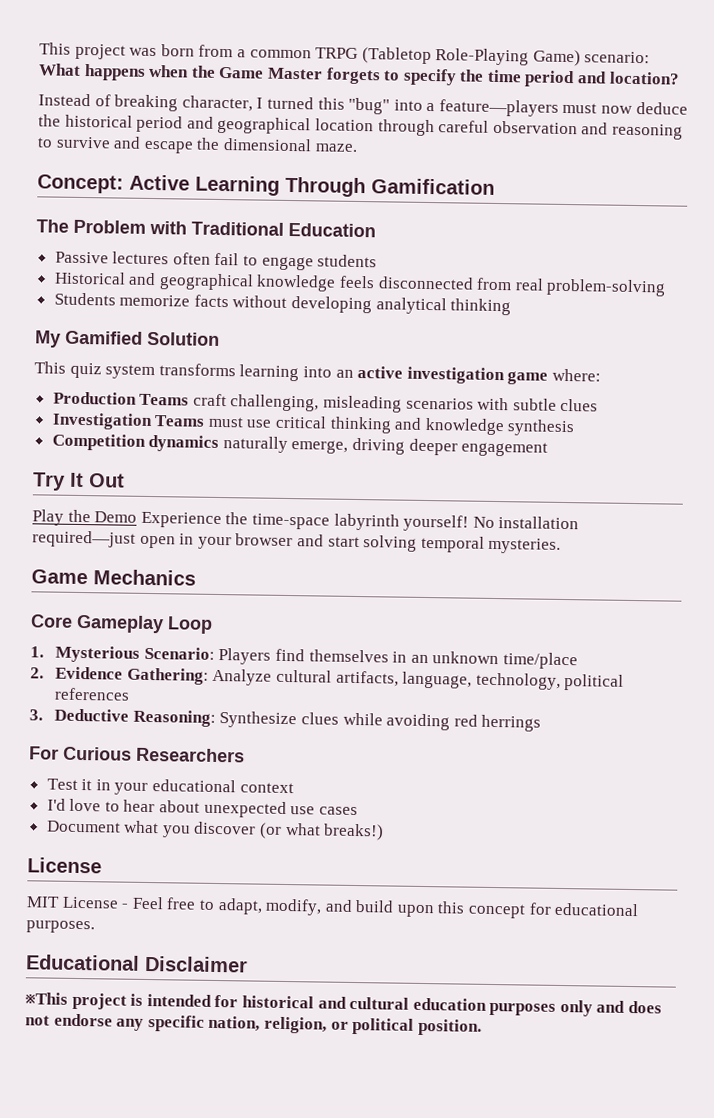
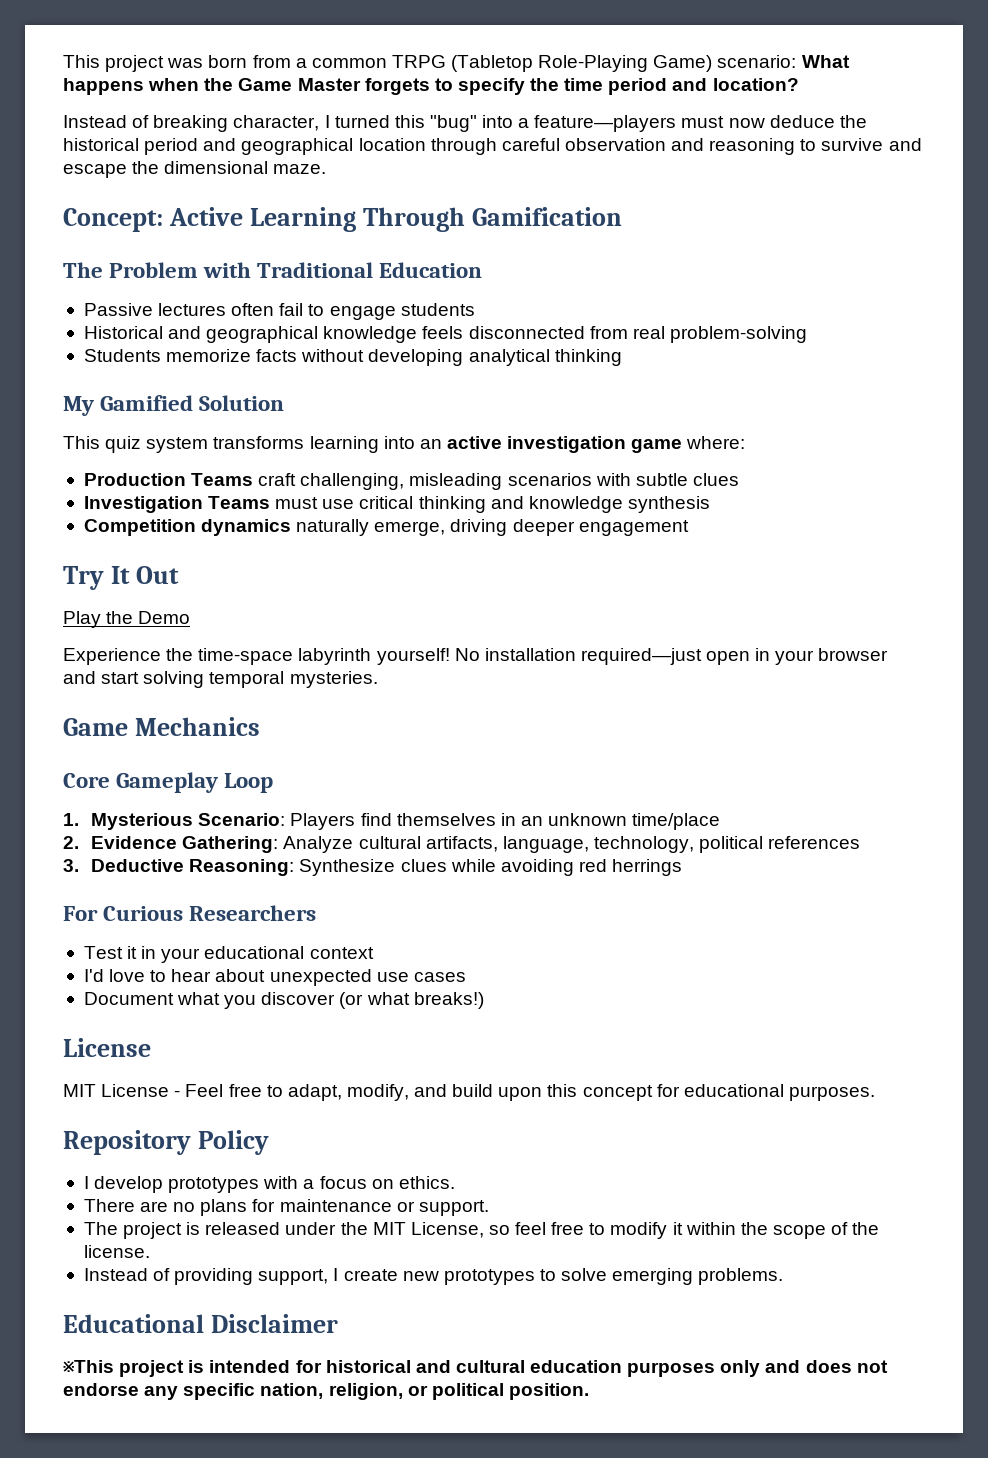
(138, 517) none -> (191, 617) //
(95, 927) none -> [63,1130,270,1155] [83,1176,455,1193] [83,1199,489,1216] [83,1222,880,1239] [83,1245,150,1258] [83,1268,784,1285] // Repository Policy // I develop prototypes with a focus on ethics. // There are no plans for maintenance or support. // The project is released under the MIT License, so feel free to modify it within the scope of the license. // Instead of providing support, I create new prototypes to solve emerging problems.

